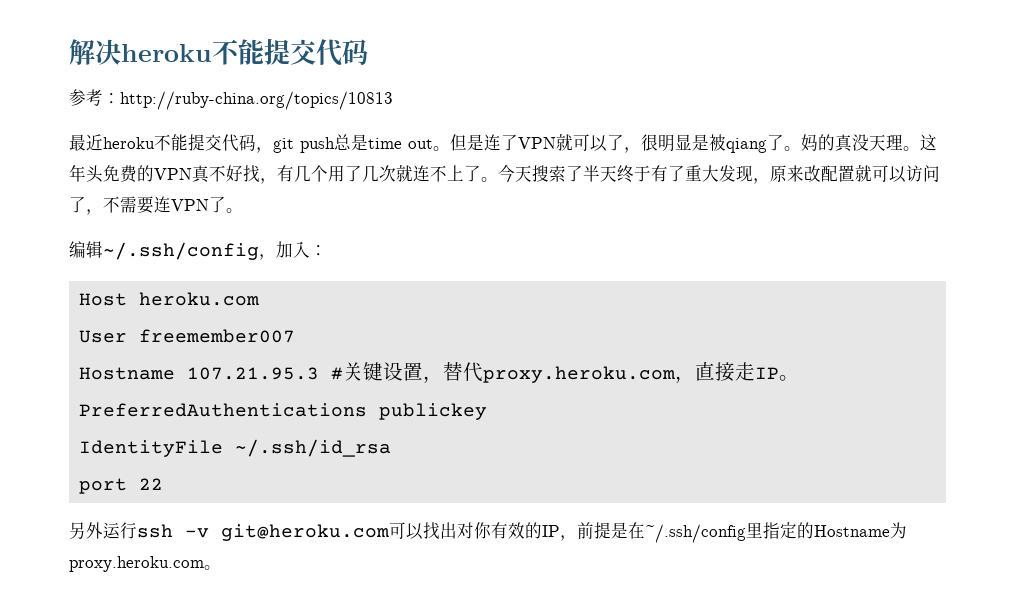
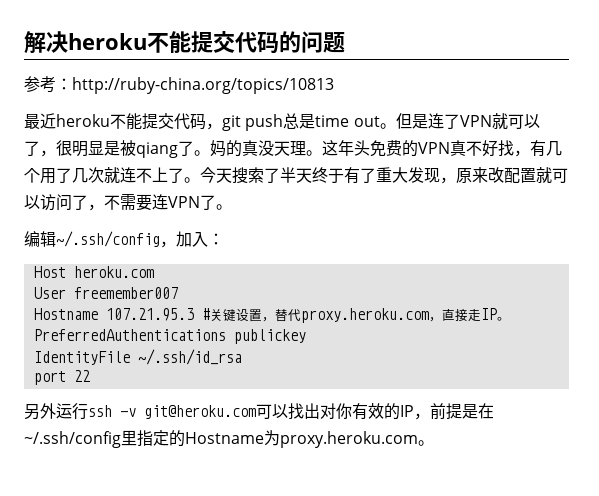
(368, 52) none -> [279,31,345,53] 的问题

